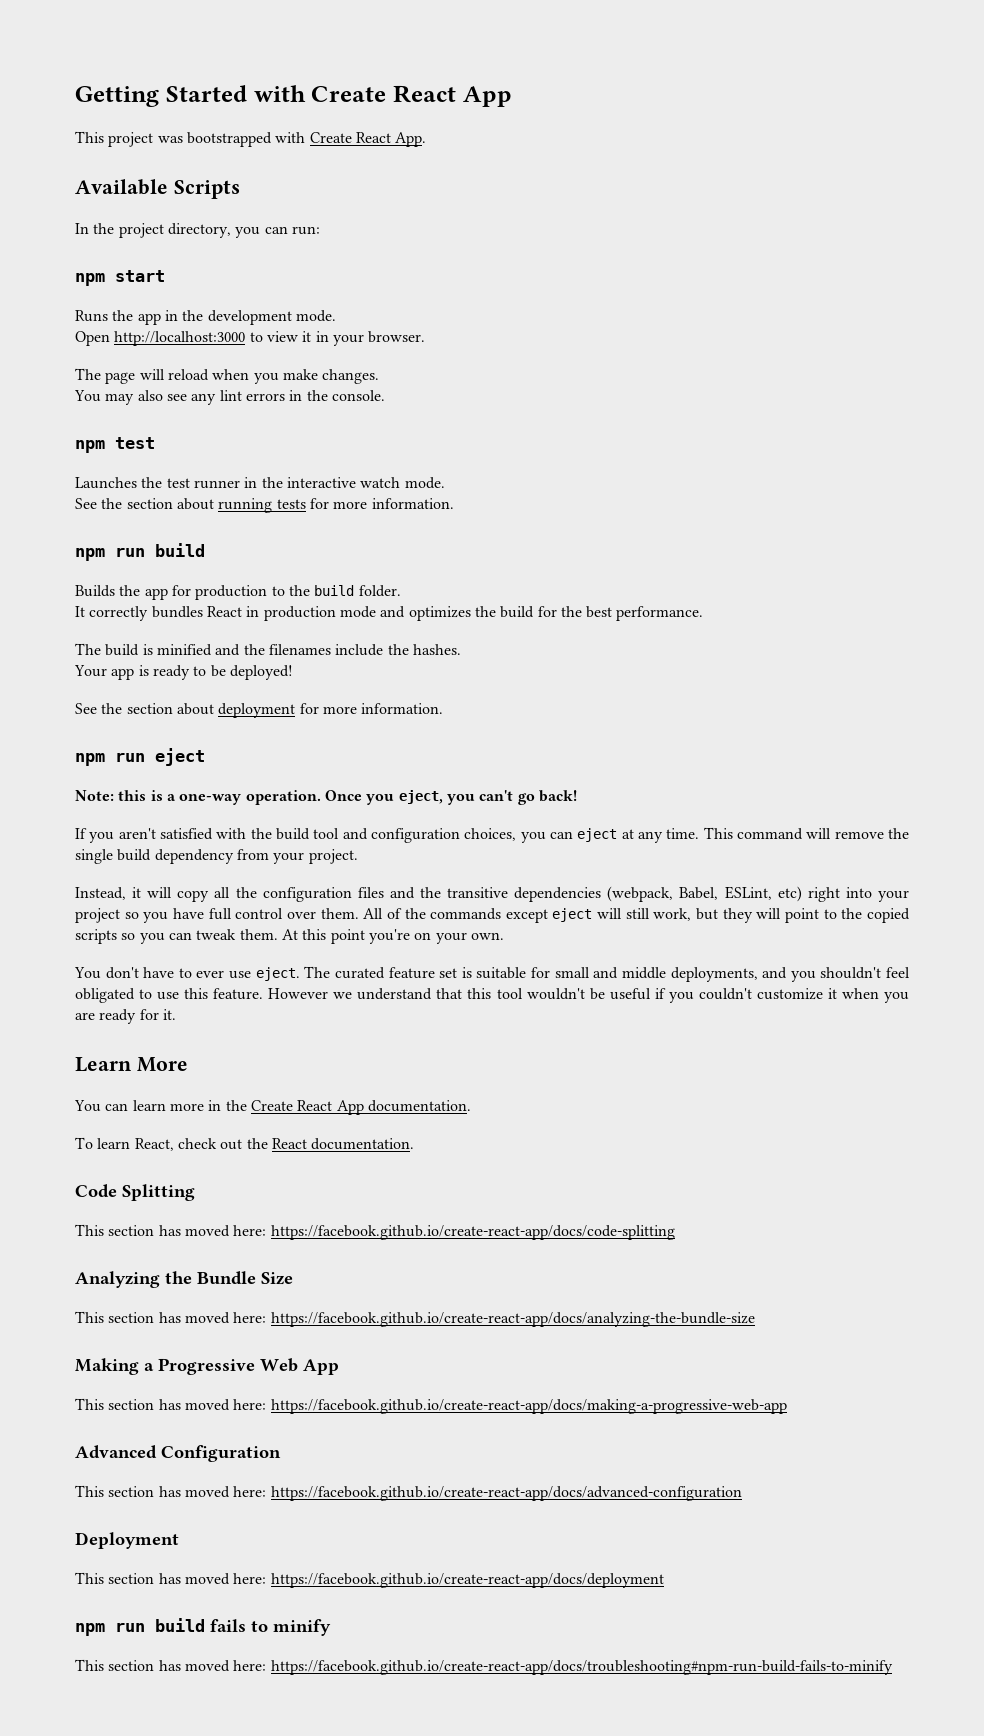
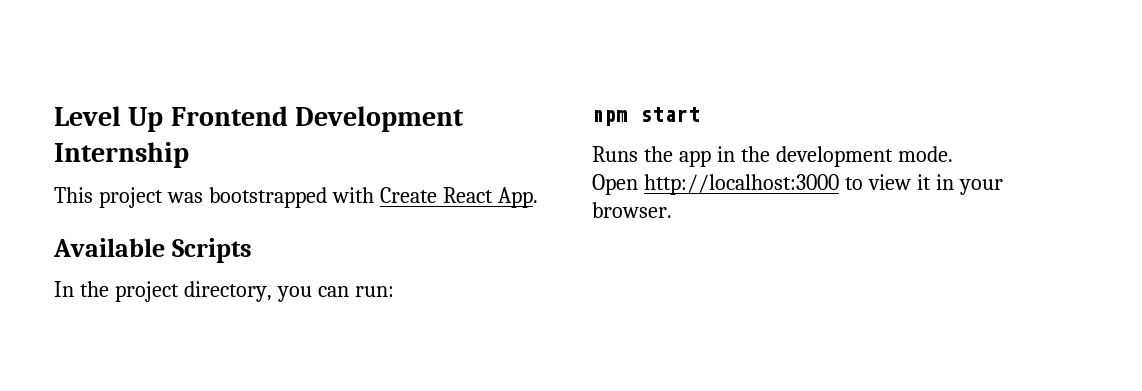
[75,85,512,107] Getting Started with Create React App -> [54,106,465,132] [54,142,189,168] Level Up Frontend Development Internship
[75,368,380,384] [74,390,385,405] [75,437,155,453] [75,477,445,489] [75,498,454,513] [75,543,205,561] [75,585,401,600] [75,606,704,621] [75,643,461,656] [74,665,293,680] [75,703,444,718] [75,748,205,766] [75,790,577,805] [75,827,910,843] [75,849,358,864] [75,886,909,902] [75,908,911,923] [75,929,504,944] [74,966,910,982] [75,988,909,1003] [75,1009,176,1024] [75,1057,188,1072] [74,1100,471,1115] [75,1137,415,1151] [75,1184,195,1201] [75,1224,675,1240] [75,1271,293,1288] [75,1311,755,1327] [75,1358,339,1375] [75,1398,787,1414] [75,1445,281,1462] [75,1485,742,1501] [75,1532,179,1549] [75,1572,664,1588] [75,1618,331,1636] [75,1659,893,1675] // The page will reload when you make changes. // You may also see any lint errors in the console. // npm test // Launches the test runner in the interactive watch mode. // See the section about running tests for more information. // npm run build // Builds the app for production to the build folder. // It correctly bundles React in production mode and optimizes the build for the best performance. // The build is minified and the filenames include the hashes. // Your app is ready to be deployed! // See the section about deployment for more information. // npm run eject // Note: this is a one-way operation. Once you eject, you can't go back! // If you aren't satisfied with the build tool and configuration choices, you can eject at any time. This command will remove the single build dependency from your project. // Instead, it will copy all the configuration files and the transitive dependencies (webpack, Babel, ESLint, etc) right into your project so you have full control over them. All of the commands except eject will still work, but they will point to the copied scripts so you can tweak them. At this point you're on your own. // You don't have to ever use eject. The curated feature set is suitable for small and middle deployments, and you shouldn't feel obligated to use this feature. However we understand that this tool wouldn't be useful if you couldn't customize it when you are ready for it. // Learn More // You can learn more in the Create React App documentation. // To learn React, check out the React documentation. // Code Splitting // This section has moved here: https://facebook.github.io/create-react-app/docs/code-splitting // Analyzing the Bundle Size // This section has moved here: https://facebook.github.io/create-react-app/docs/analyzing-the-bundle-size // Making a Progressive Web App // This section has moved here: https://facebook.github.io/create-react-app/docs/making-a-progressive-web-app // Advanced Configuration // This section has moved here: https://facebook.github.io/create-react-app/docs/advanced-configuration // Deployment // This section has moved here: https://facebook.github.io/create-react-app/docs/deployment // npm run build fails to minify // This section has moved here: https://facebook.github.io/create-react-app/docs/troubleshooting#npm-run-build-fails-to-minify -> (672, 210) none

